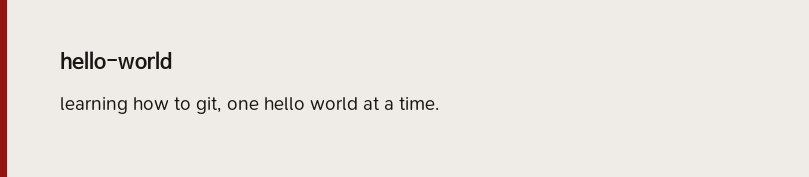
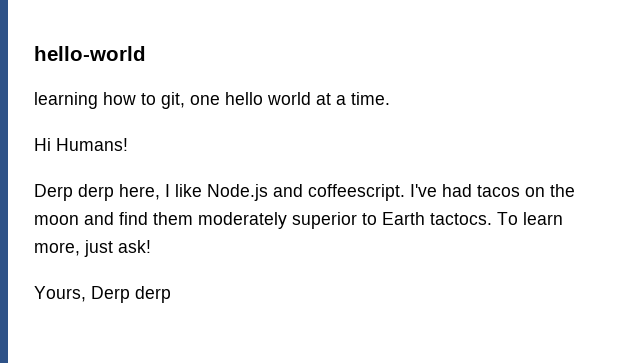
(440, 103) none -> [34,138,128,151] [34,184,575,201] [34,212,563,229] [34,240,151,257] [34,286,171,303] // Hi Humans! // Derp derp here, I like Node.js and coffeescript. I've had tacos on the moon and find them moderately superior to Earth tactocs. To learn more, just ask! // Yours, Derp derp

